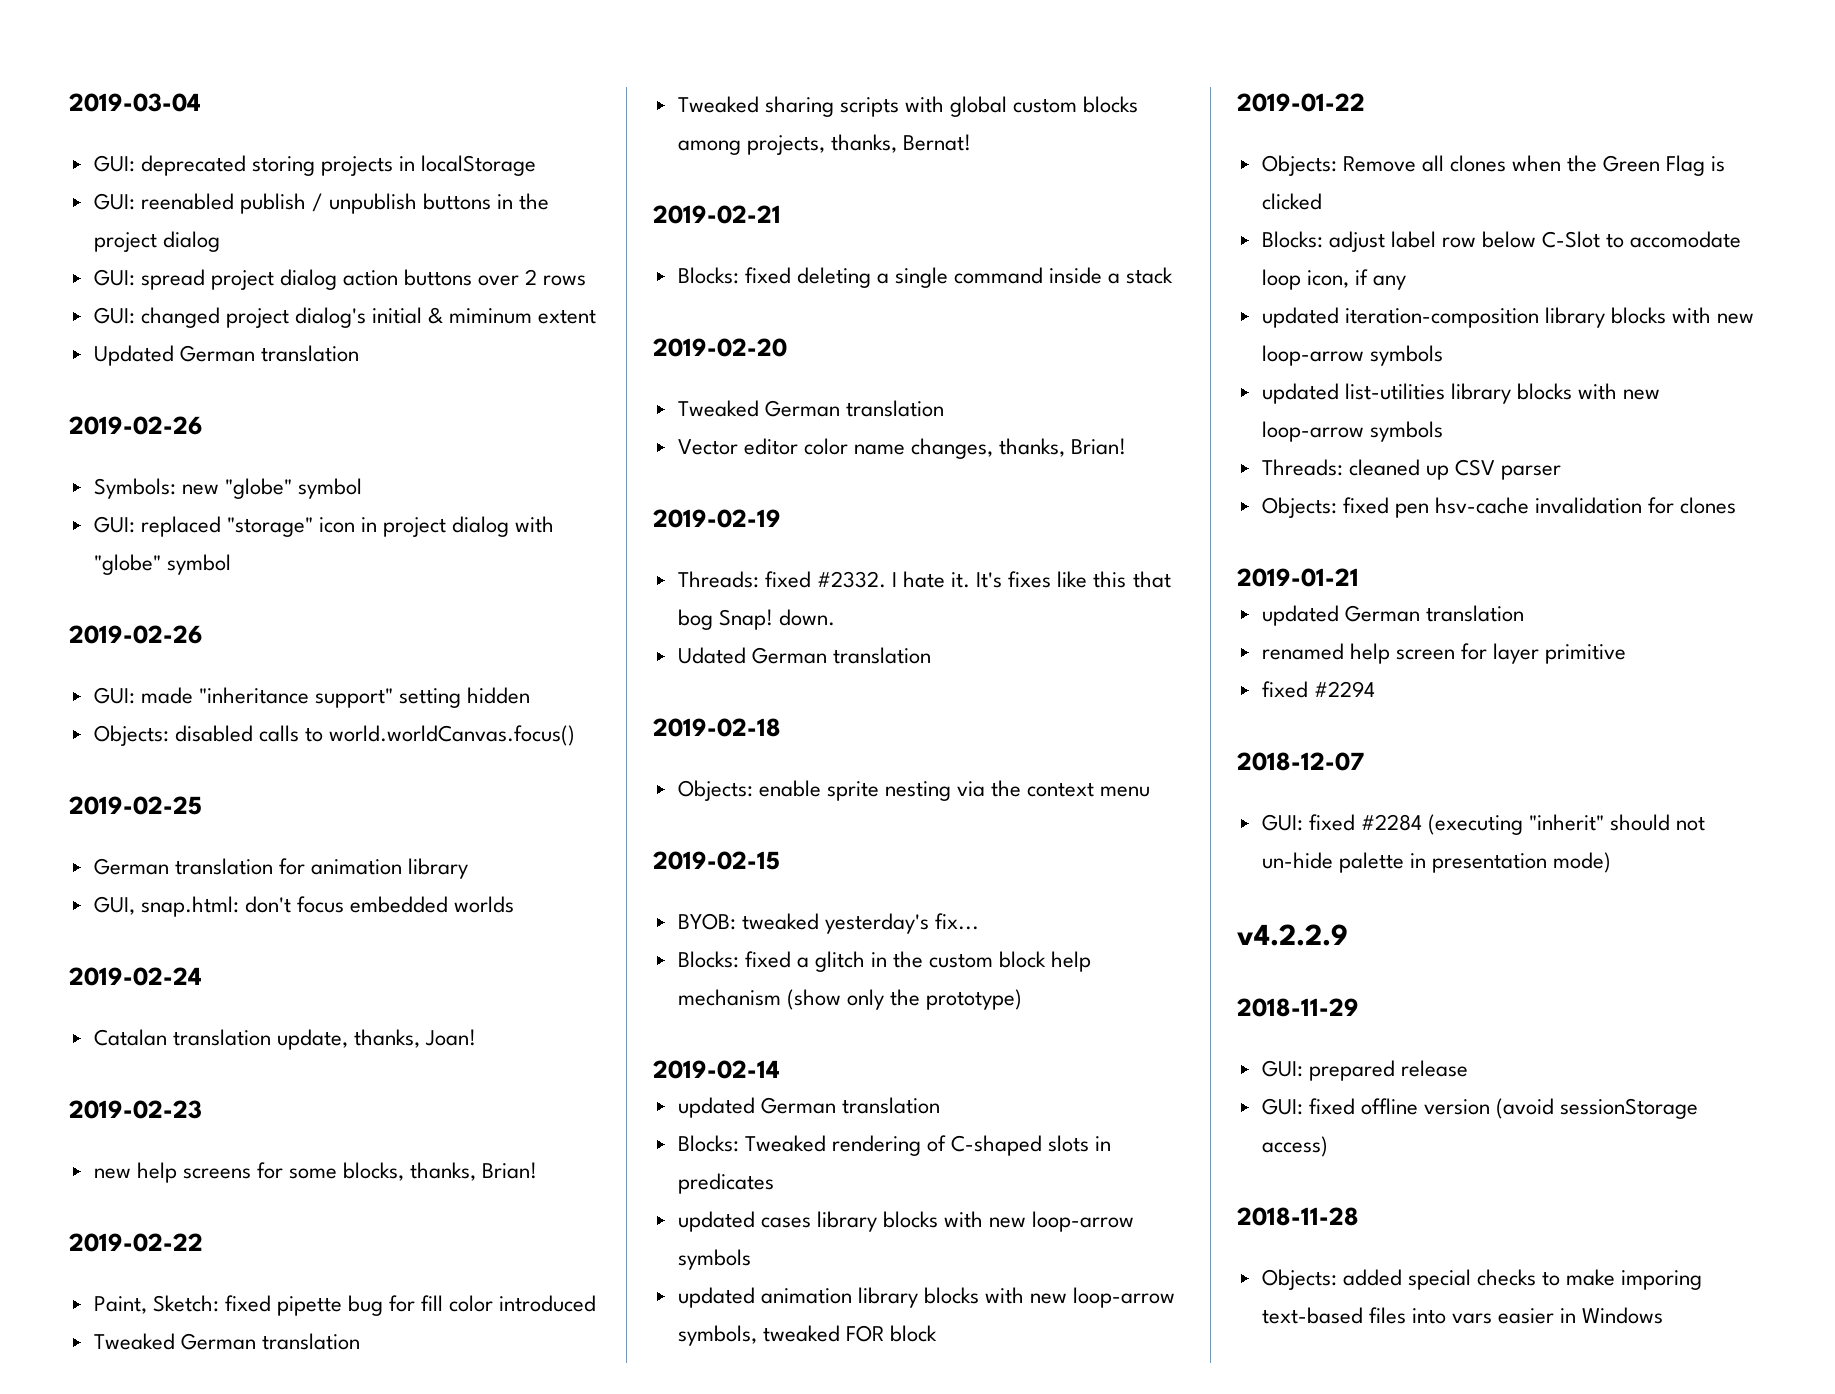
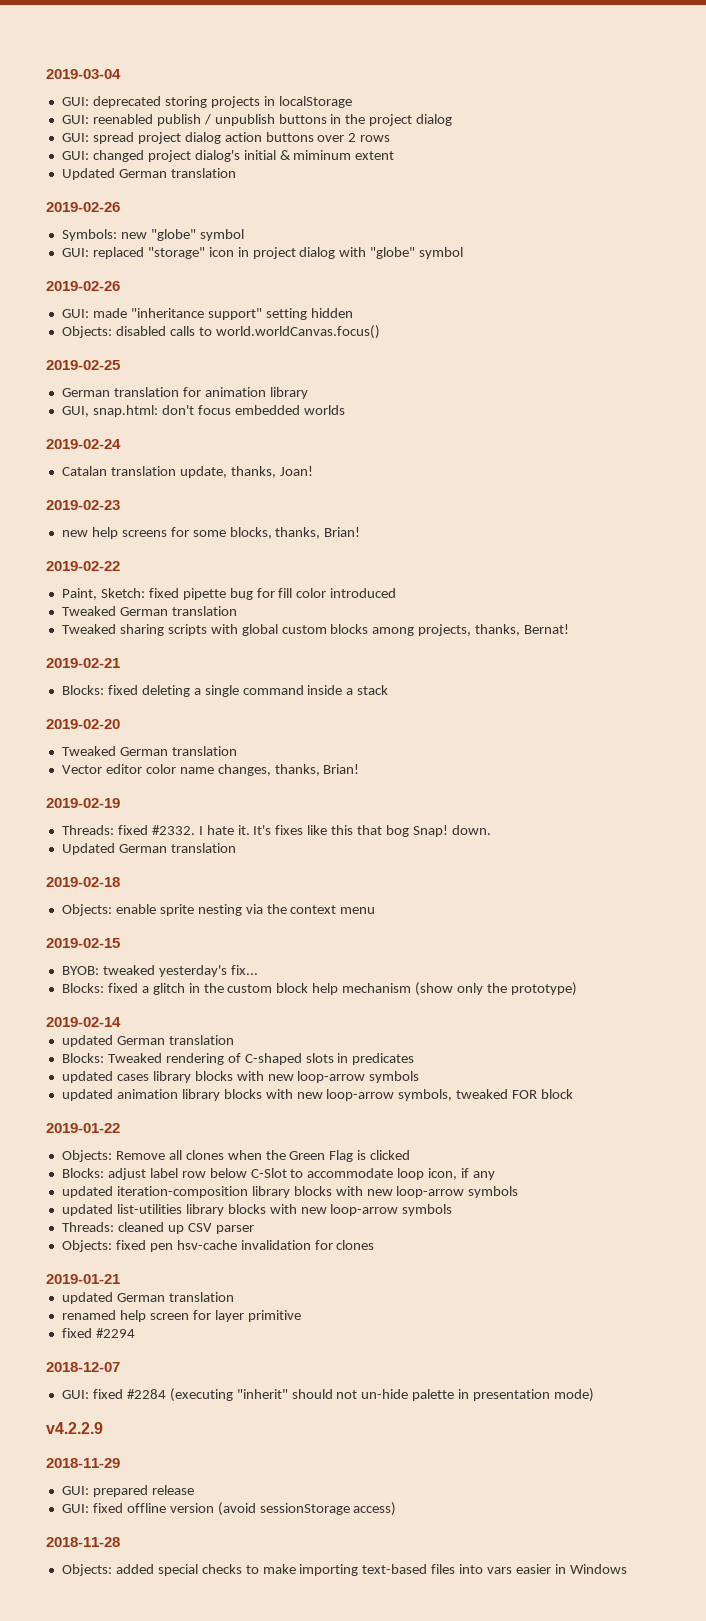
[677,647,746,664] Udated -> [61,843,115,855] Updated
[1630,231,1742,248] accomodate -> [307,1168,394,1178] accommodate
[1621,1270,1703,1290] imporing -> [299,1564,359,1576] importing

